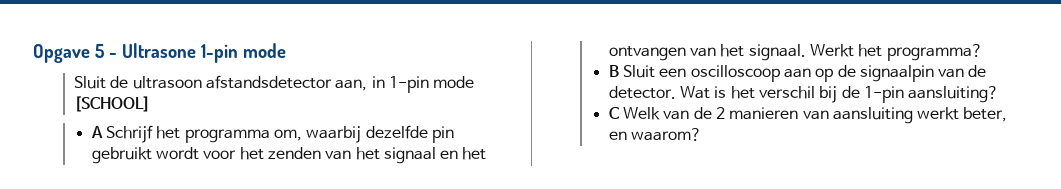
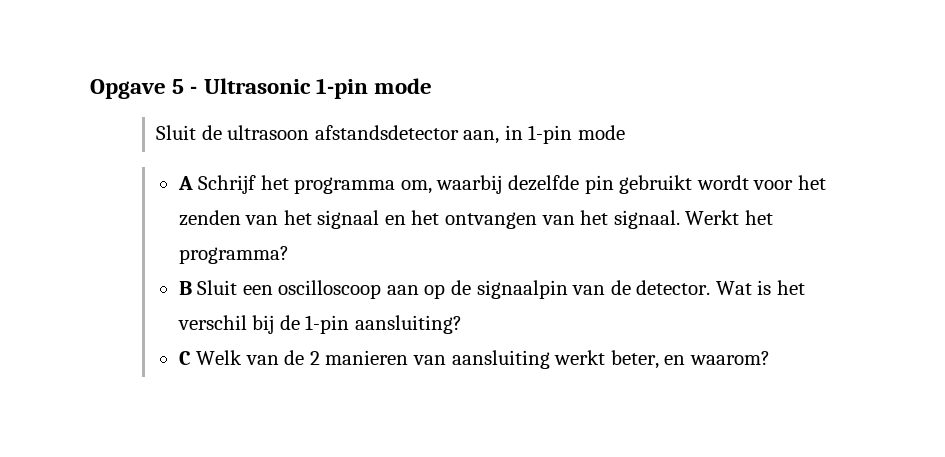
[121,43,196,58] Ultrasone -> [203,78,311,94] Ultrasonic
[73,96,150,112] [SCHOOL] -> (625, 132) none

